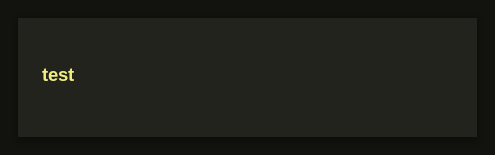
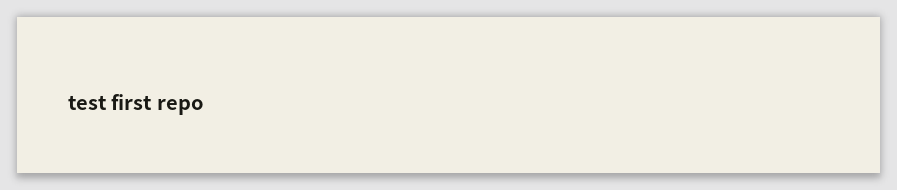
(74, 74) none -> [111,94,204,115] first repo

